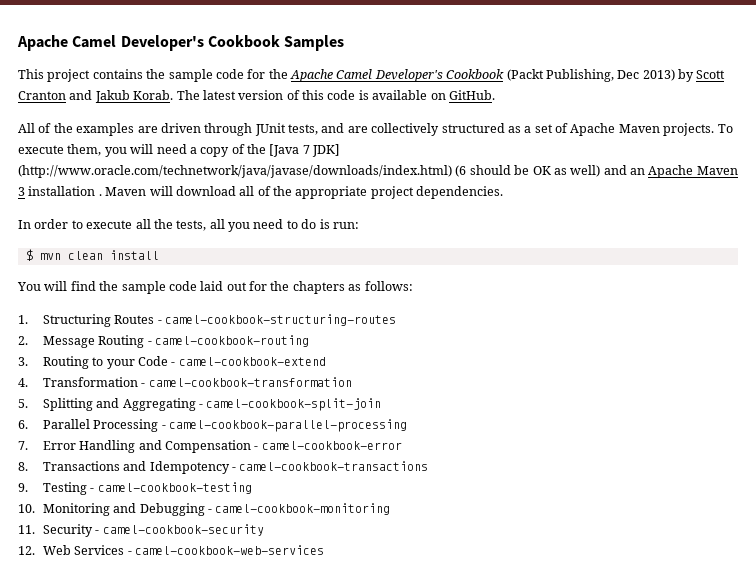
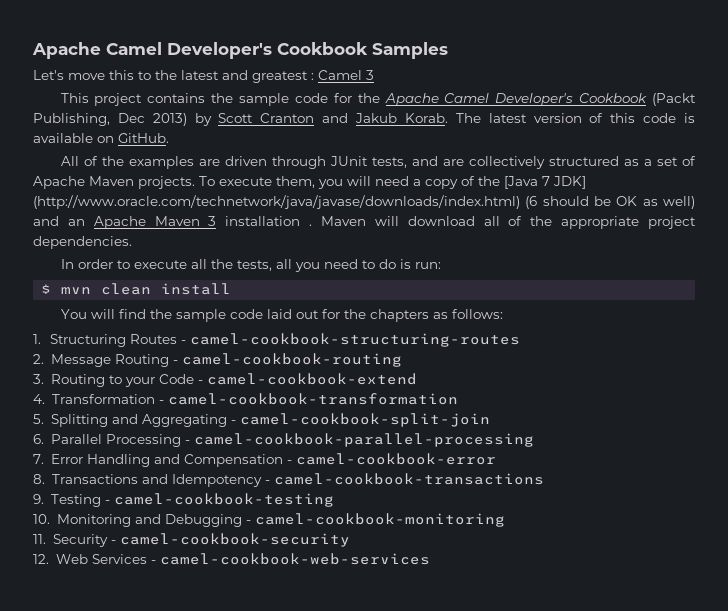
(345, 43) none -> [33,70,374,83] // Let's move this to the latest and greatest : Camel 3

